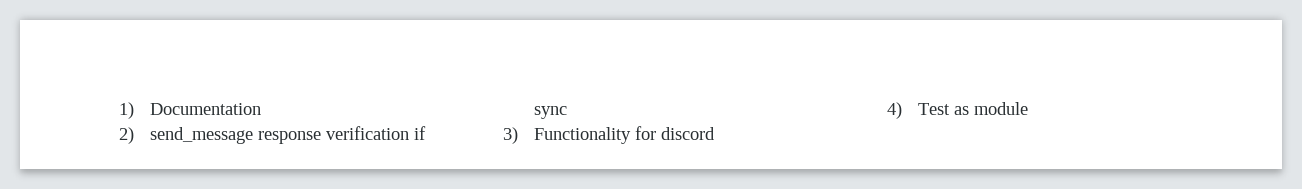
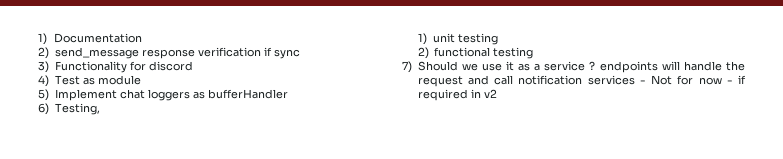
(1029, 108) none -> [38,89,288,101] [38,103,100,115] [417,33,499,45] [417,47,534,59] [402,61,745,73] [417,75,746,87] [417,89,497,101] // 5) Implement chat loggers as bufferHandler // 6) Testing, // 1) unit testing // 2) functional testing // 7) Should we use it as a service ? endpoints will handle the request and call notification services - Not for now - if required in v2

